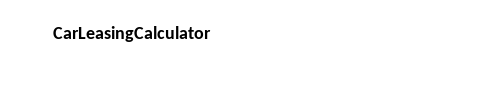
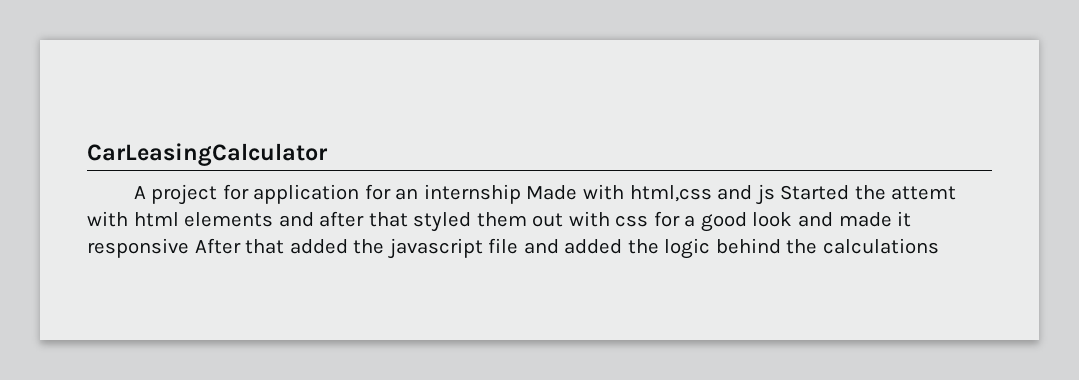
(211, 34) none -> [133,184,957,205] [87,211,912,232] [87,238,939,259] // A project for application for an internship Made with html,css and js Started the attemt with html elements and after that styled them out with css for a good look and made it responsive After that added the javascript file and added the logic behind the calculations

